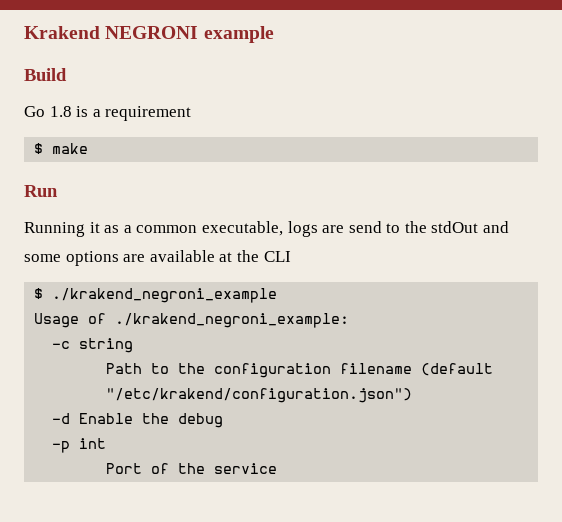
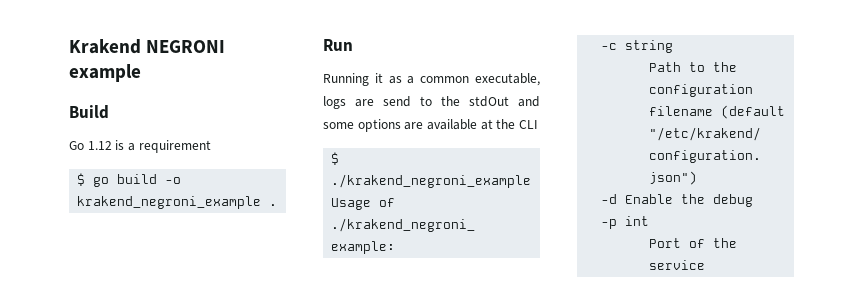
[49,106,72,117] 1.8 -> [87,141,112,150] 1.12
[52,143,89,154] make -> [93,174,182,187] [77,196,278,209] go build -o krakend_negroni_example .

